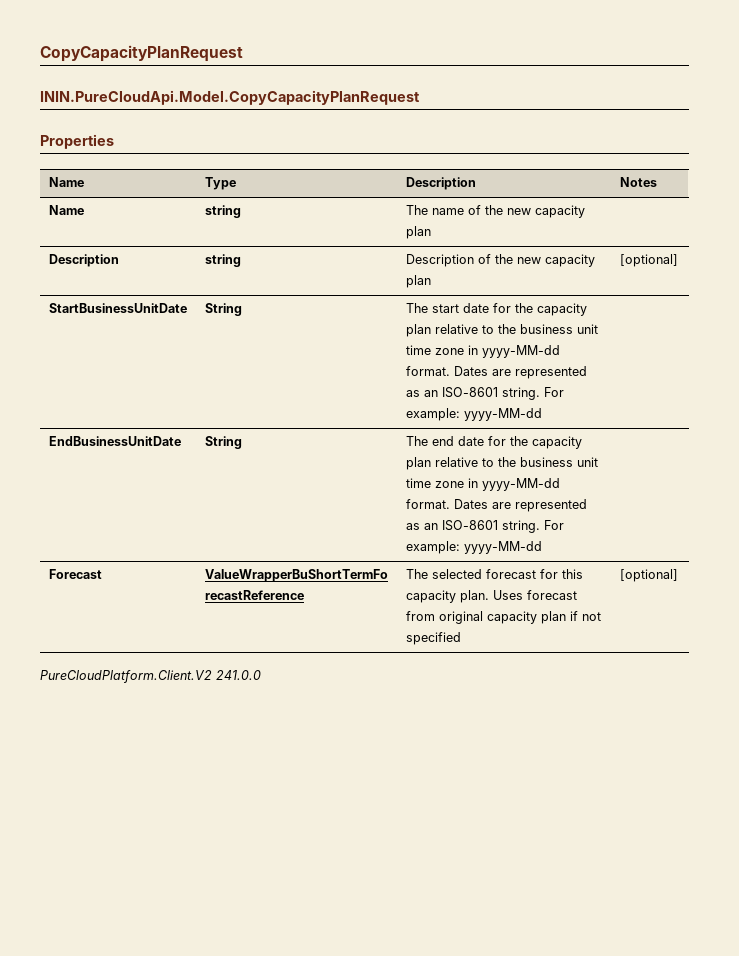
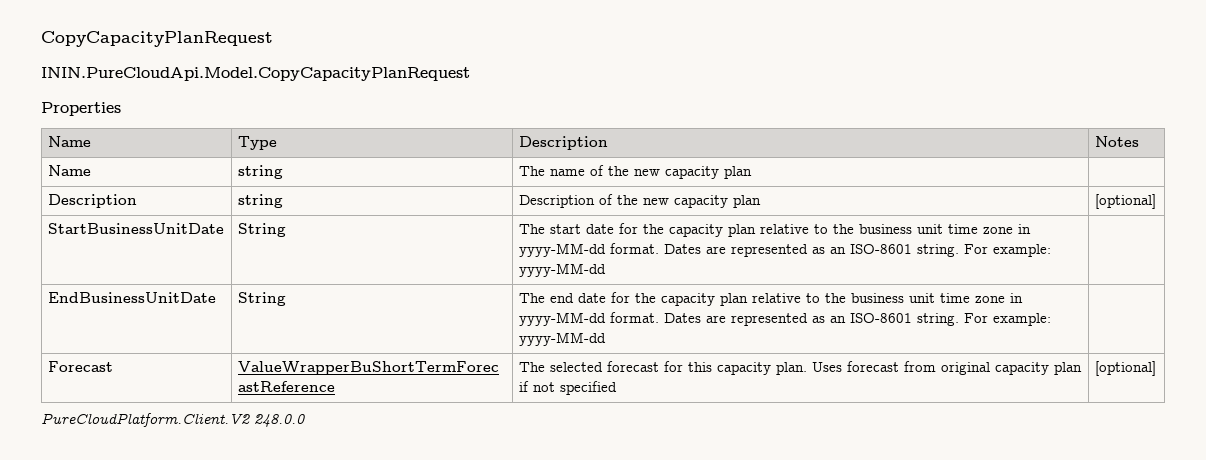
[216,670,261,680] 241.0.0 -> [254,414,305,427] 248.0.0

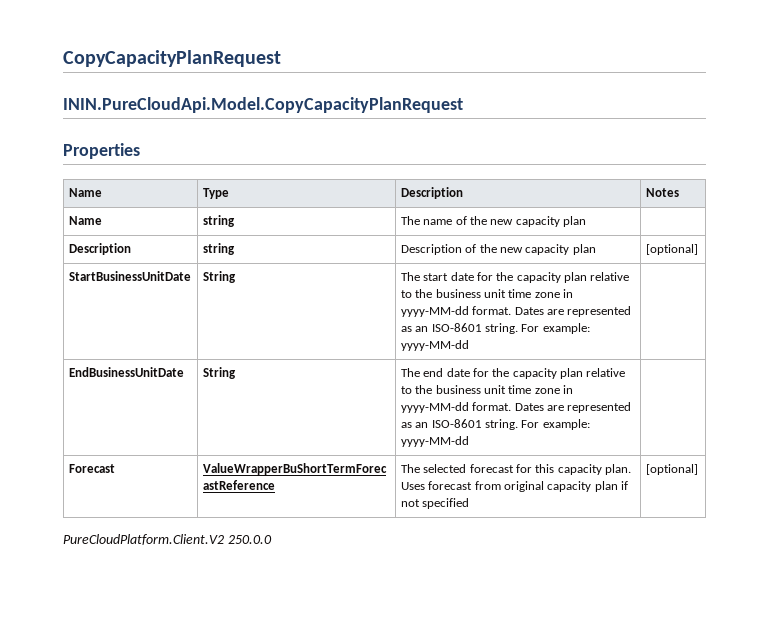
[254,414,305,427] 248.0.0 -> [227,535,272,544] 250.0.0

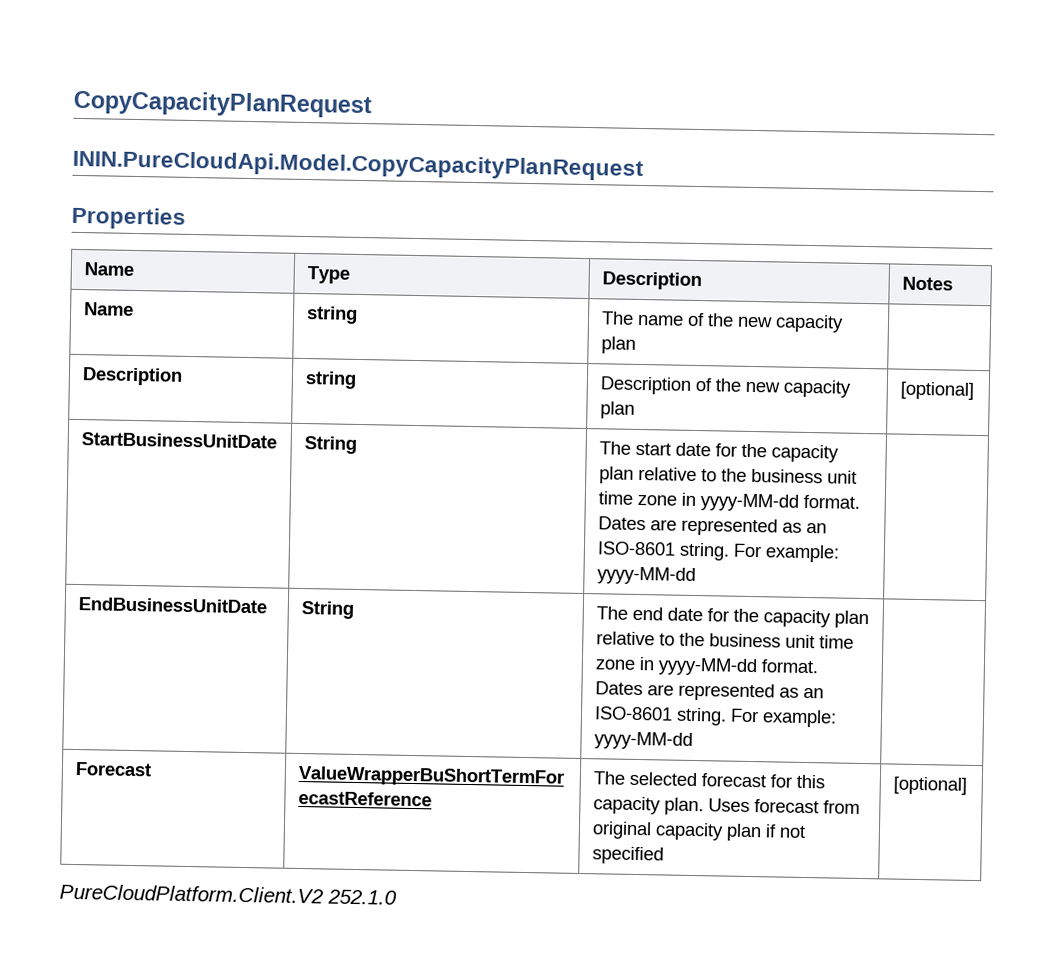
[227,535,272,544] 250.0.0 -> [327,889,397,905] 252.1.0

